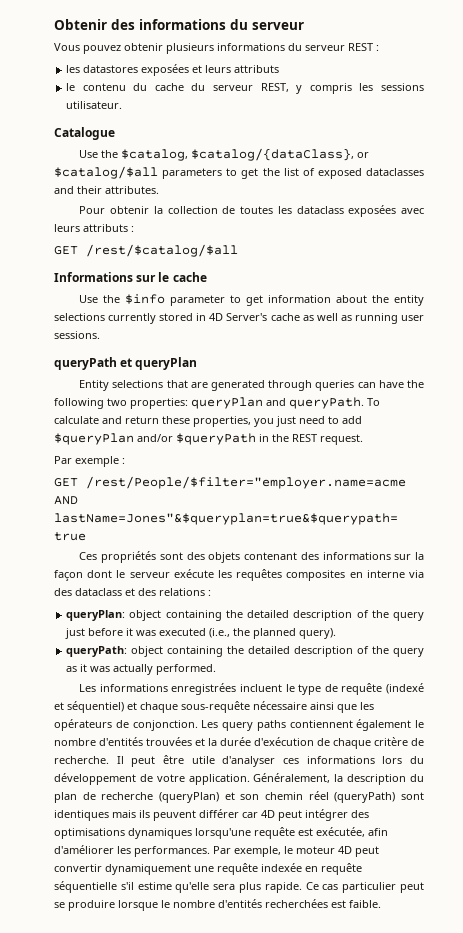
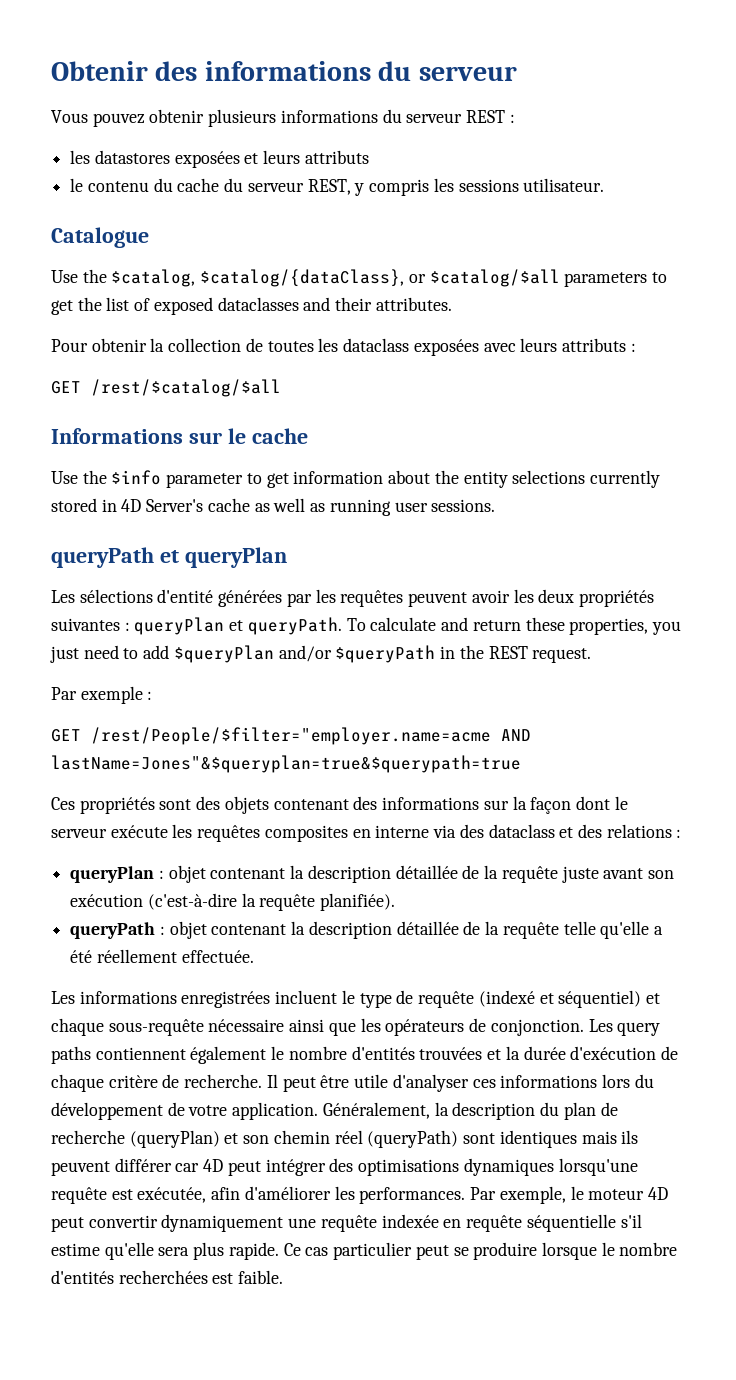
[79,380,424,391] [54,397,286,409] Entity selections that are generated through queries can have the following two properties: queryPlan and -> [51,589,654,607] [51,617,244,635] Les sélections d'entité générées par les requêtes peuvent avoir les deux propriétés suivantes : queryPlan et
[66,610,425,621] [65,628,337,639] [66,646,425,657] [66,664,217,675] queryPlan: object containing the detailed description of the query just before it was executed (i.e., the planned query). // queryPath: object containing the detailed description of the query as it was actually performed. -> [70,865,674,883] [70,893,396,911] [70,921,663,939] [70,949,254,963] queryPlan : objet contenant la description détaillée de la requête juste avant son exécution (c'est-à-dire la requête planifiée). // queryPath : objet contenant la description détaillée de la requête telle qu'elle a été réellement effectuée.

